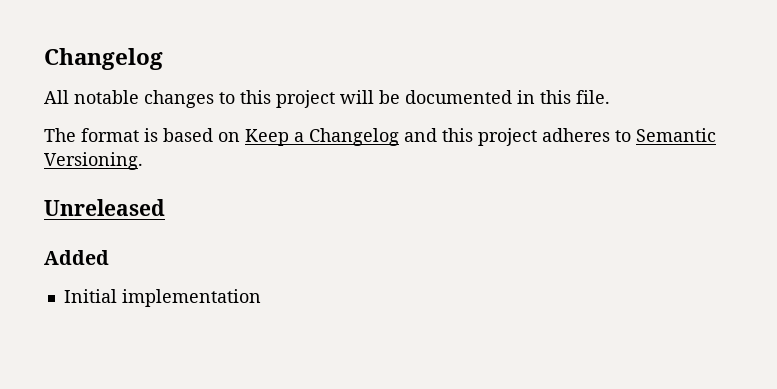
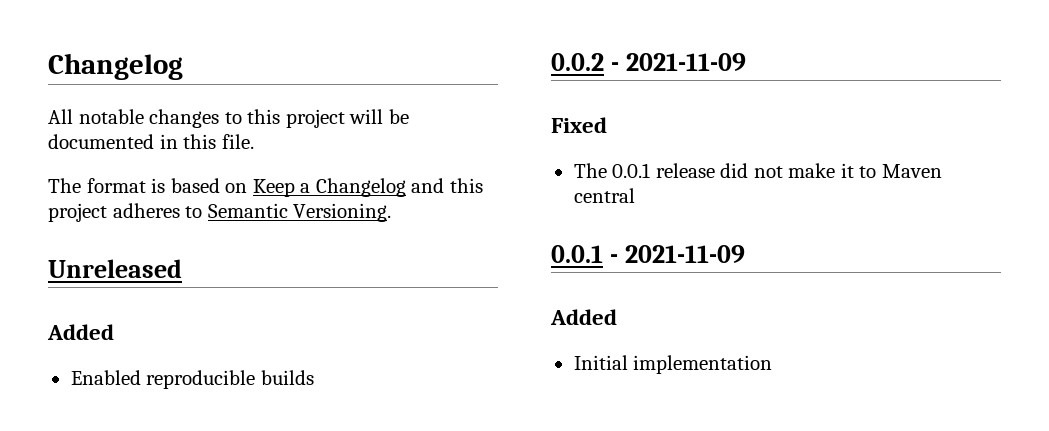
(109, 257) none -> [70,370,314,389] [551,53,746,71] [551,117,607,133] [573,163,942,178] [573,188,635,203] [551,245,745,263] [550,309,617,325] // Enabled reproducible builds // 0.0.2 - 2021-11-09 // Fixed // The 0.0.1 release did not make it to Maven central // 0.0.1 - 2021-11-09 // Added

